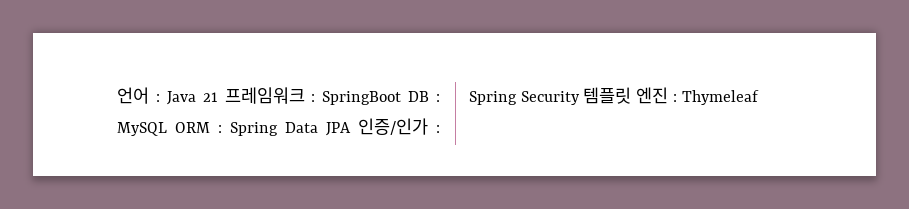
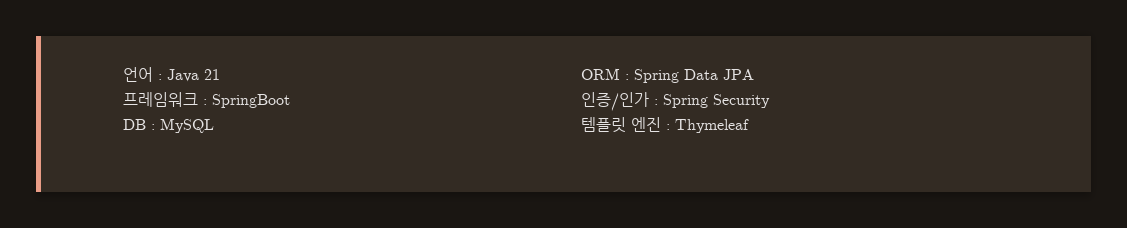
(218, 97) none -> (220, 74) //
(402, 98) none -> (290, 101) //
(167, 129) none -> (214, 125) //
(351, 129) none -> (754, 74) //
(580, 98) none -> (770, 101) //

